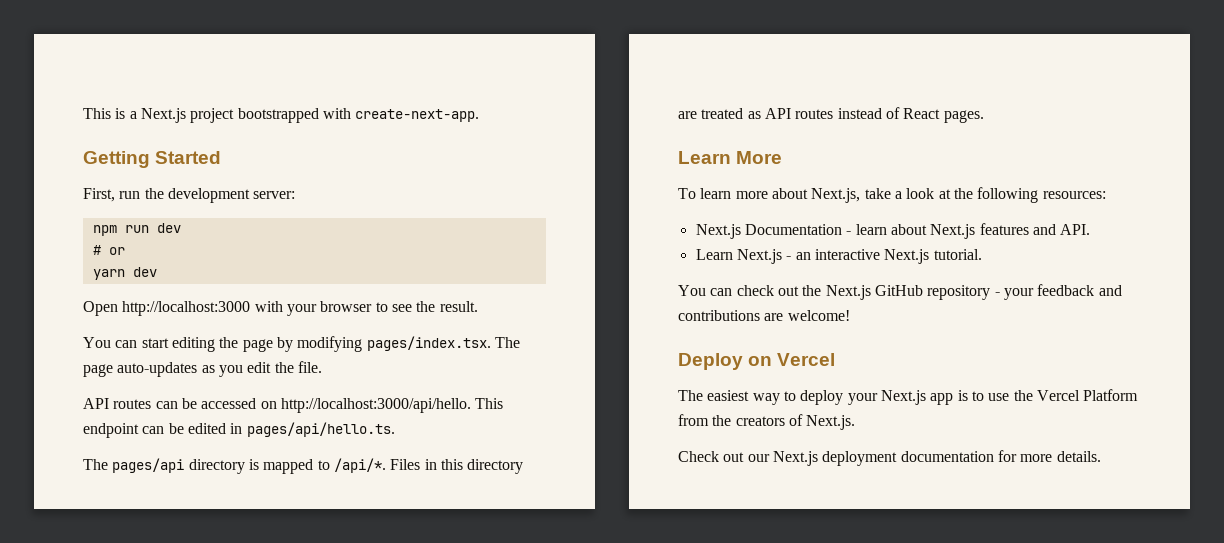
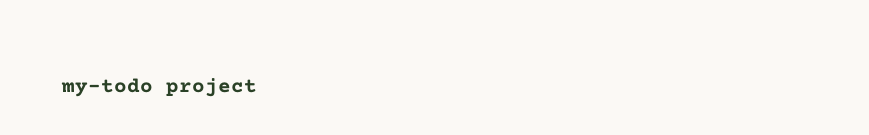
[83,108,480,123] [83,151,222,168] [83,188,296,203] [92,223,181,236] [92,245,125,255] [92,267,157,280] [83,301,478,316] [83,336,520,352] [83,361,322,377] [83,398,504,413] [83,422,395,438] [83,458,524,474] [678,107,984,123] [678,151,783,164] [678,187,1106,203] [695,223,1091,239] [695,249,982,264] [678,284,1122,300] [678,310,850,321] [678,353,836,370] [678,389,1139,405] [678,414,856,430] [678,450,1101,466] This is a Next.js project bootstrapped with create-next-app. // Getting Started // First, run the development server: // npm run dev // # or // yarn dev // Open http://localhost:3000 with your browser to see the result. // You can start editing the page by modifying pages/index.tsx. The page auto-updates as you edit the file. // API routes can be accessed on http://localhost:3000/api/hello. This endpoint can be edited in pages/api/hello.ts. // The pages/api directory is mapped to /api/*. Files in this directory are treated as API routes instead of React pages. // Learn More // To learn more about Next.js, take a look at the following resources: // Next.js Documentation - learn about Next.js features and API. // Learn Next.js - an interactive Next.js tutorial. // You can check out the Next.js GitHub repository - your feedback and contributions are welcome! // Deploy on Vercel // The easiest way to deploy your Next.js app is to use the Vercel Platform from the creators of Next.js. // Check out our Next.js deployment documentation for more details. -> [61,78,257,97] my-todo project

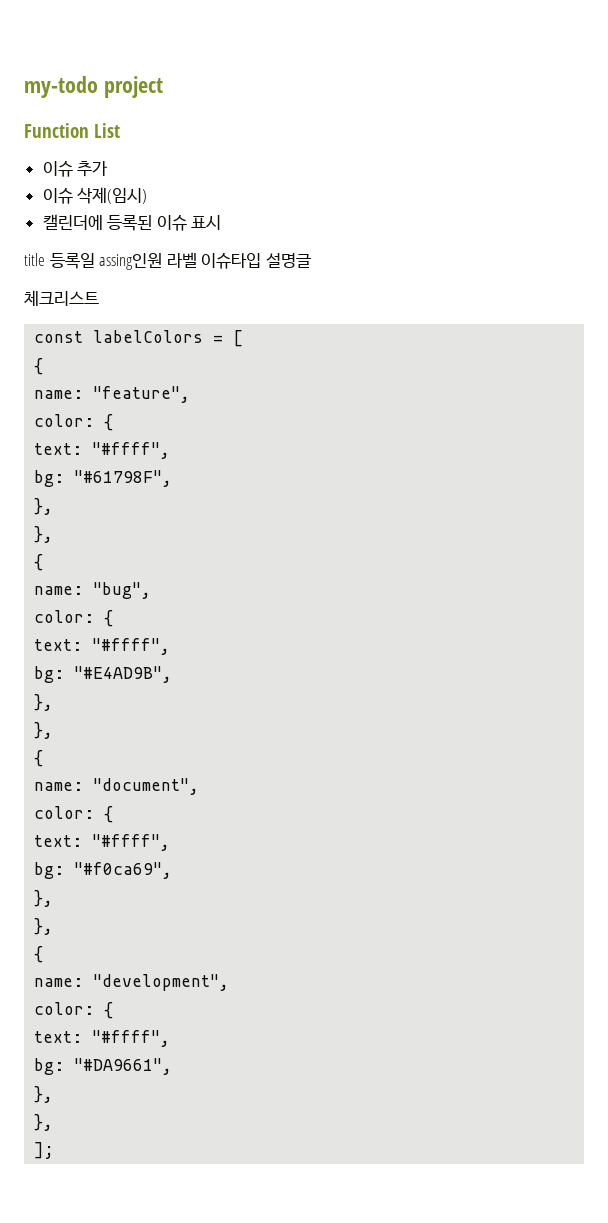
(257, 87) none -> [24,123,121,138] [42,161,109,177] [42,187,148,204] [42,214,222,231] [24,252,311,270] [24,290,99,306] [34,330,244,347] [34,358,44,375] [34,386,191,403] [34,414,114,431] [34,442,171,459] [34,470,173,487] [34,498,54,515] [34,526,54,543] [34,554,44,571] [34,582,152,599] [34,610,114,627] [34,638,171,655] [34,666,173,683] [34,694,54,711] [34,722,54,739] [34,750,44,767] [34,778,200,795] [34,806,114,823] [34,834,171,851] [34,862,173,879] [34,890,54,907] [34,918,54,935] [34,946,44,963] [34,974,230,991] [34,1002,114,1019] [34,1030,171,1047] [34,1058,173,1075] [34,1086,54,1103] [34,1114,54,1131] [34,1142,55,1159] // Function List // 이슈 추가 // 이슈 삭제(임시) // 캘린더에 등록된 이슈 표시 // title 등록일 assing인원 라벨 이슈타입 설명글 // 체크리스트 // const labelColors = [ // { // name: "feature", // color: { // text: "#ffff", // bg: "#61798F", // }, // }, // { // name: "bug", // color: { // text: "#ffff", // bg: "#E4AD9B", // }, // }, // { // name: "document", // color: { // text: "#ffff", // bg: "#f0ca69", // }, // }, // { // name: "development", // color: { // text: "#ffff", // bg: "#DA9661", // }, // }, // ];

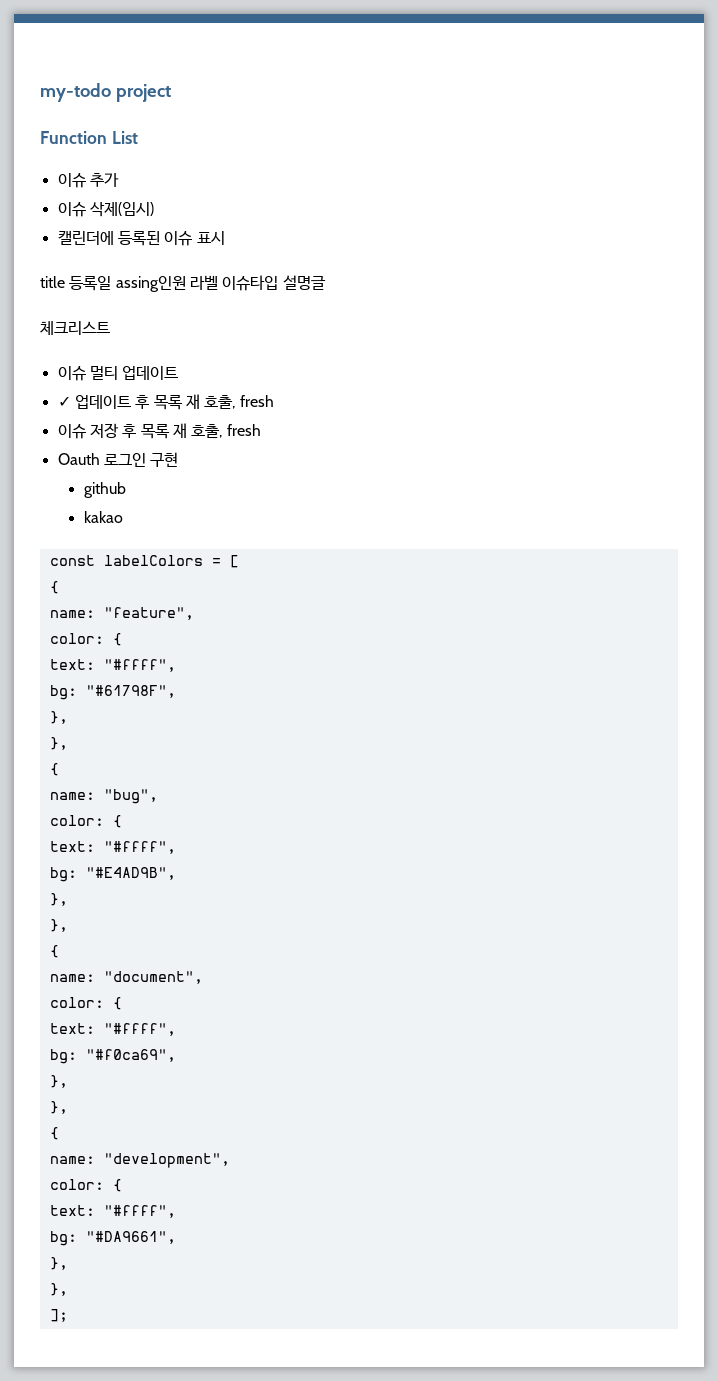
(99, 298) none -> [57,366,179,381] [57,394,274,410] [57,423,261,439] [57,452,179,467] [83,482,126,498] [83,511,123,523] // 이슈 멀티 업데이트 // ✓ 업데이트 후 목록 재 호출, fresh // 이슈 저장 후 목록 재 호출, fresh // Oauth 로그인 구현 // github // kakao

